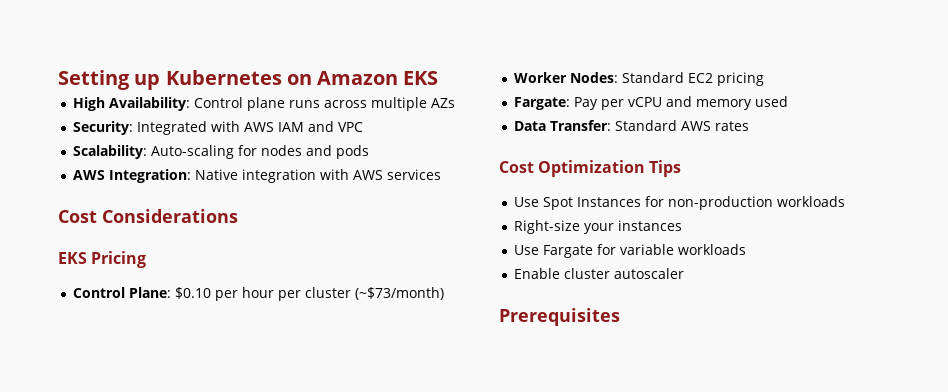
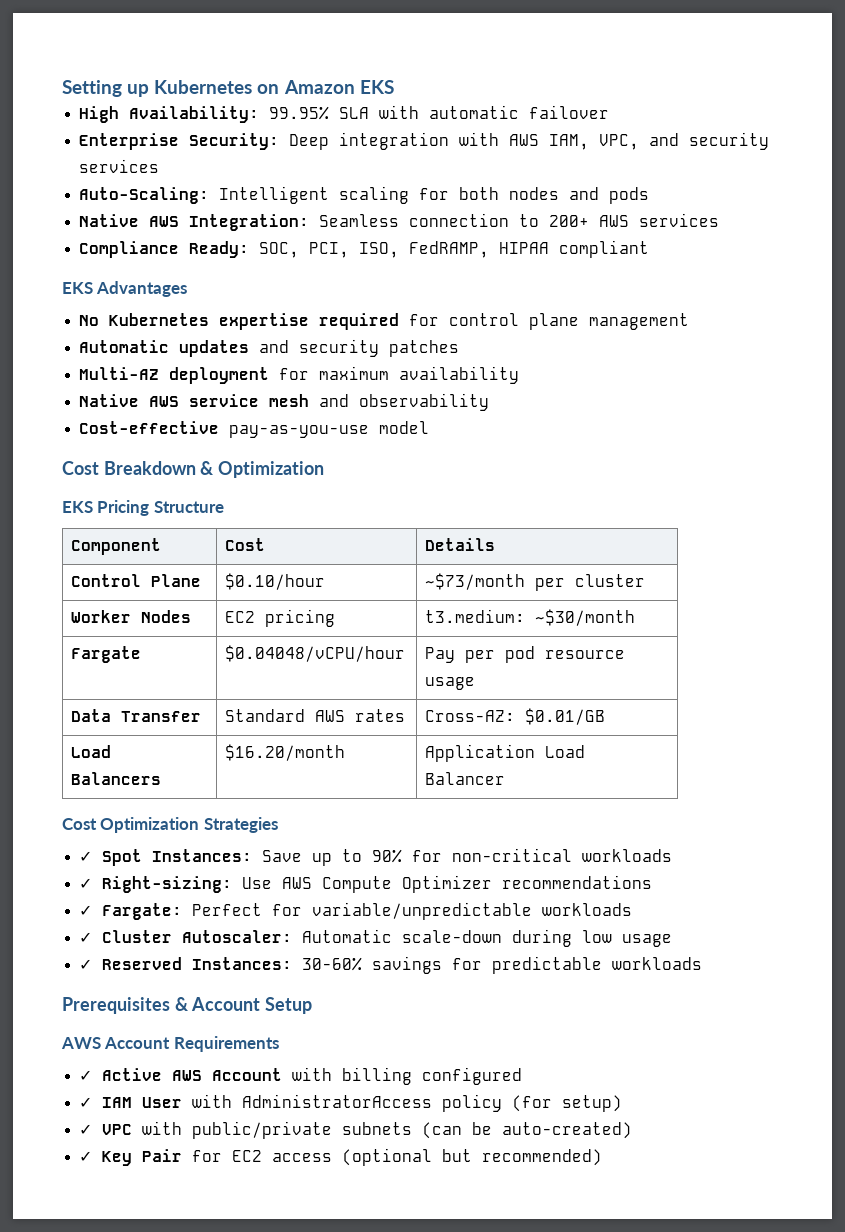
[194,97,456,111] [73,121,364,135] [73,145,258,159] Control plane runs across multiple AZs // Security: Integrated with AWS IAM and VPC // Scalability: Auto-scaling for -> [269,105,610,120] [79,132,770,150] [79,159,160,173] [79,186,500,204] 99.95% SLA with automatic failover // Enterprise Security: Deep integration with AWS IAM, VPC, and security services // Auto-Scaling: Intelligent scaling for both
(370, 152) none -> [79,214,140,227] Native
[195,169,442,183] [58,209,238,223] [58,251,147,268] [73,287,445,301] [514,72,765,86] [514,96,789,110] [514,120,750,131] [499,160,682,177] [514,196,846,210] [514,220,683,234] [514,244,747,258] [514,268,685,279] [499,308,620,326] Native integration with AWS services // Cost Considerations // EKS Pricing // Control Plane: $0.10 per hour per cluster (~$73/month) // Worker Nodes: Standard EC2 pricing // Fargate: Pay per vCPU and memory used // Data Transfer: Standard AWS rates // Cost Optimization Tips // Use Spot Instances for non-production workloads // Right-size your instances // Use Fargate for variable workloads // Enable cluster autoscaler // Prerequisites -> [319,213,720,227] [79,240,650,258] [62,281,188,297] [79,313,690,330] [79,339,460,357] [79,366,520,384] [79,393,490,411] [79,421,430,438] [62,461,325,478] [62,500,224,516] [71,538,162,555] [225,538,266,551] [425,538,496,551] [71,574,202,587] [225,573,326,590] [425,573,646,591] [71,610,192,623] [225,609,336,627] [425,609,636,626] [71,646,142,663] [225,645,406,662] [425,646,626,663] [425,677,476,690] [71,709,202,722] [225,709,406,722] [425,708,606,725] [71,745,112,758] [71,772,162,785] [225,744,346,761] [425,744,586,762] [425,772,506,785] [62,817,278,833] [79,848,673,866] [79,875,653,893] [79,902,633,920] [79,929,673,947] [79,956,703,974] [62,997,313,1014] [61,1036,279,1052] [79,1067,523,1085] [79,1094,623,1112] [79,1121,633,1139] [79,1148,603,1166] Seamless connection to 200+ AWS services // Compliance Ready: SOC, PCI, ISO, FedRAMP, HIPAA compliant // EKS Advantages // No Kubernetes expertise required for control plane management // Automatic updates and security patches // Multi-AZ deployment for maximum availability // Native AWS service mesh and observability // Cost-effective pay-as-you-use model // Cost Breakdown & Optimization // EKS Pricing Structure // Component | Cost | Details // Control Plane | $0.10/hour | ~$73/month per cluster // Worker Nodes | EC2 pricing | t3.medium: ~$30/month // Fargate | $0.04048/vCPU/hour | Pay per pod resource usage // Data Transfer | Standard AWS rates | Cross-AZ: $0.01/GB // Load Balancers | $16.20/month | Application Load Balancer // Cost Optimization Strategies // ✓ Spot Instances: Save up to 90% for non-critical workloads // ✓ Right-sizing: Use AWS Compute Optimizer recommendations // ✓ Fargate: Perfect for variable/unpredictable workloads // ✓ Cluster Autoscaler: Automatic scale-down during low usage // ✓ Reserved Instances: 30-60% savings for predictable workloads // Prerequisites & Account Setup // AWS Account Requirements // ✓ Active AWS Account with billing configured // ✓ IAM User with AdministratorAccess policy (for setup) // ✓ VPC with public/private subnets (can be auto-created) // ✓ Key Pair for EC2 access (optional but recommended)

